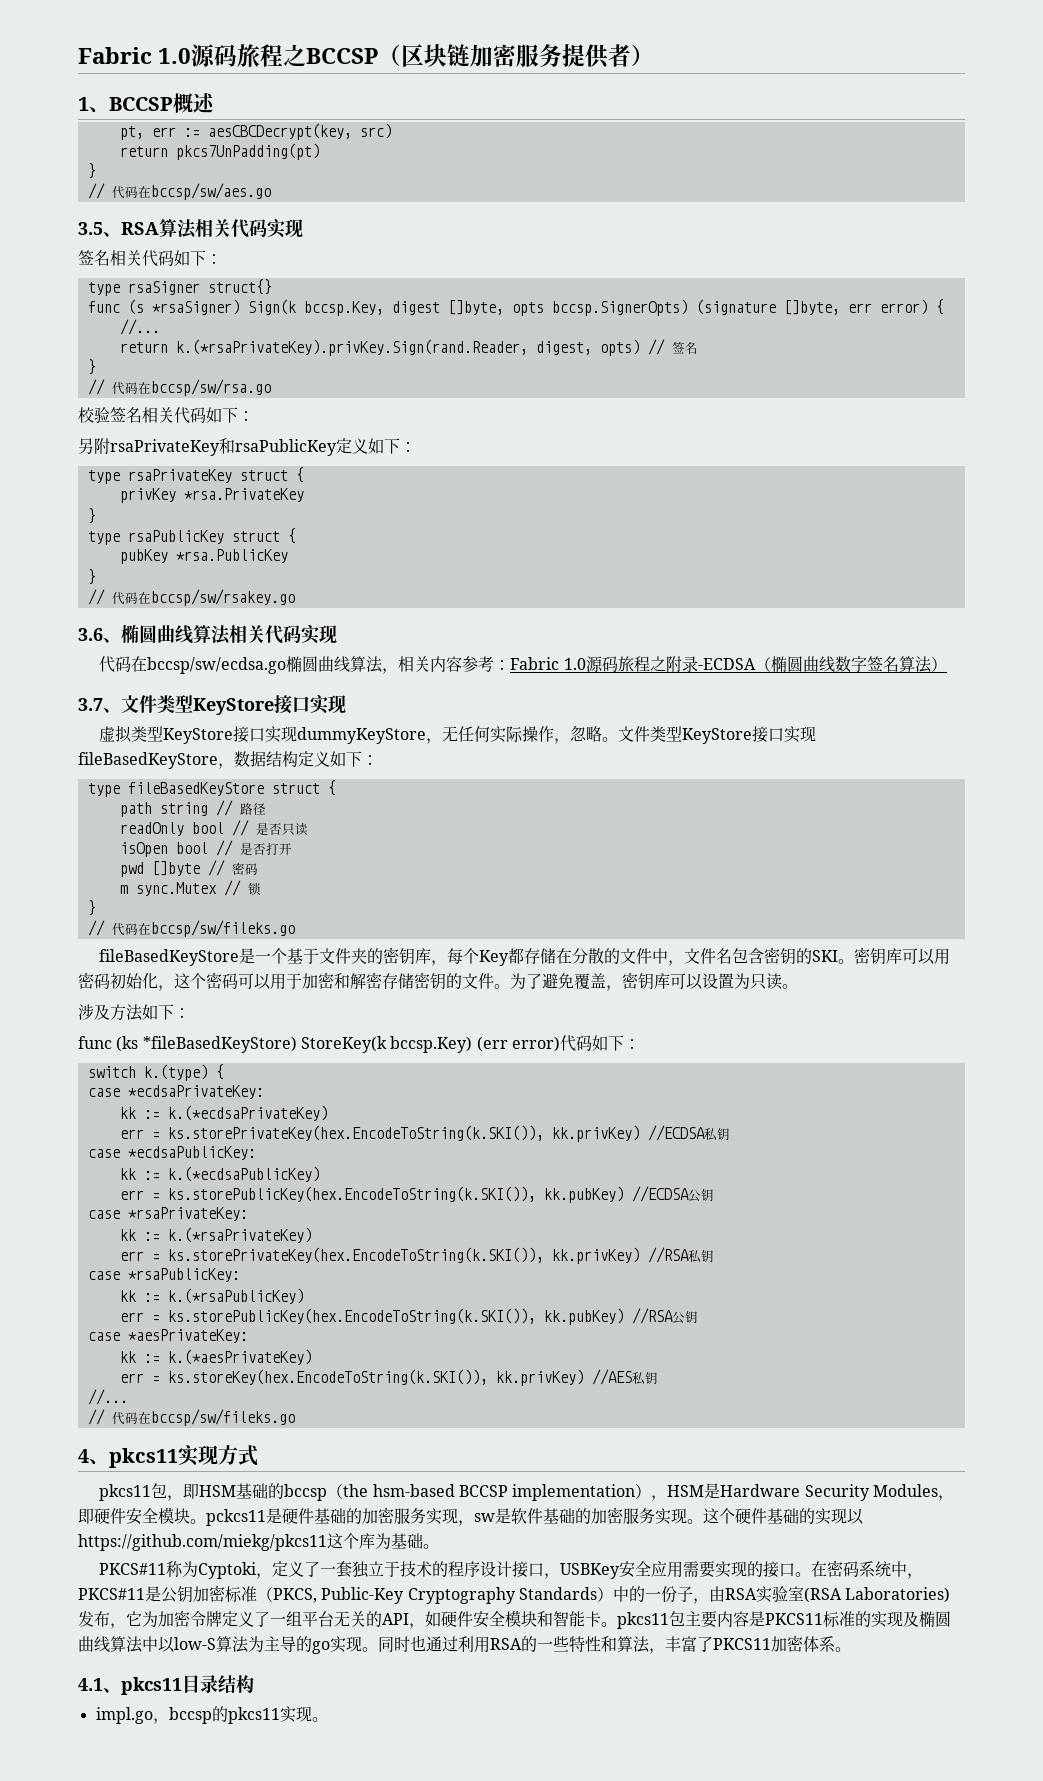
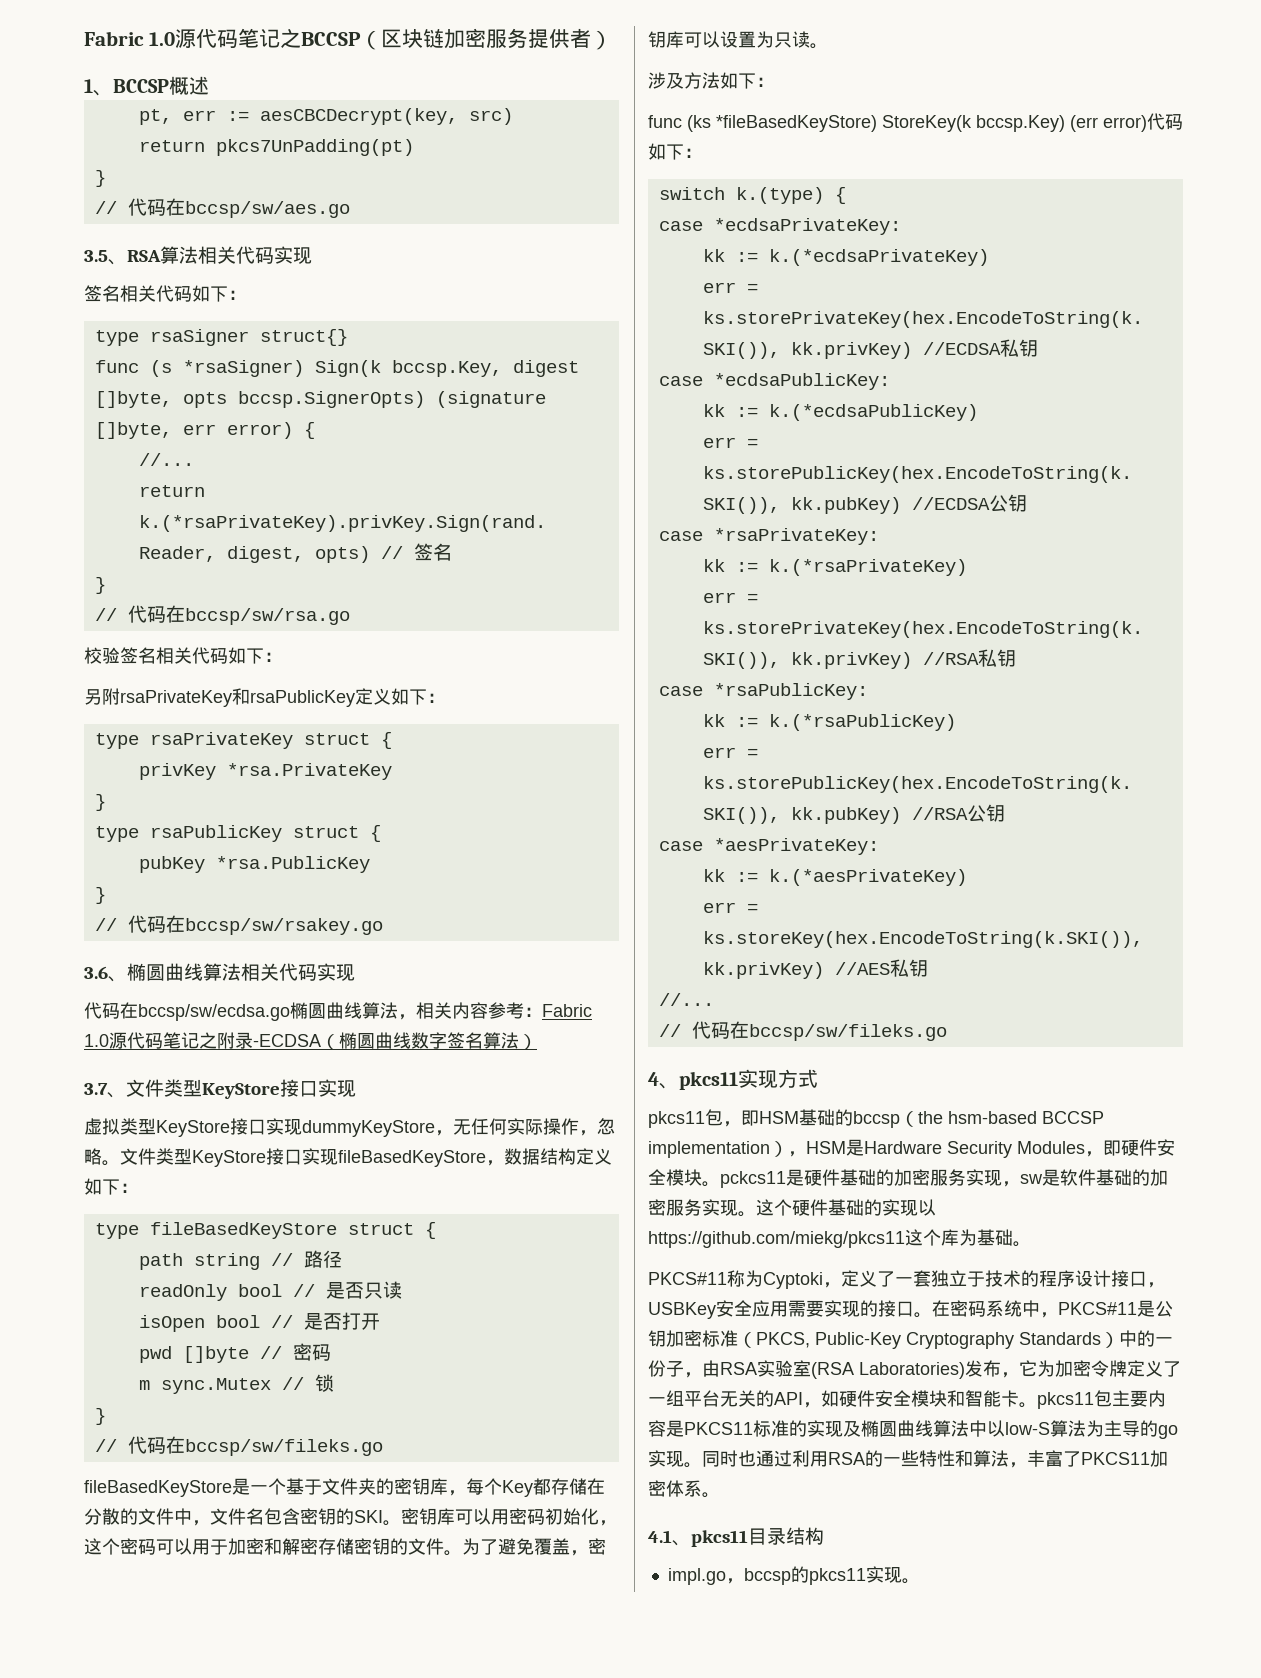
[78,44,284,67] Fabric 1.0源码旅程 -> [84,28,280,48] Fabric 1.0源代码笔记
[601,656,650,672] 码旅程 -> [127,1032,199,1049] 代码笔记

